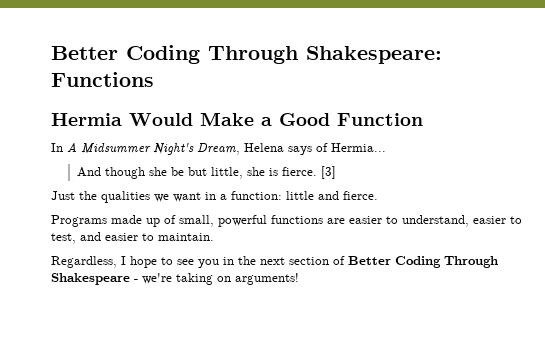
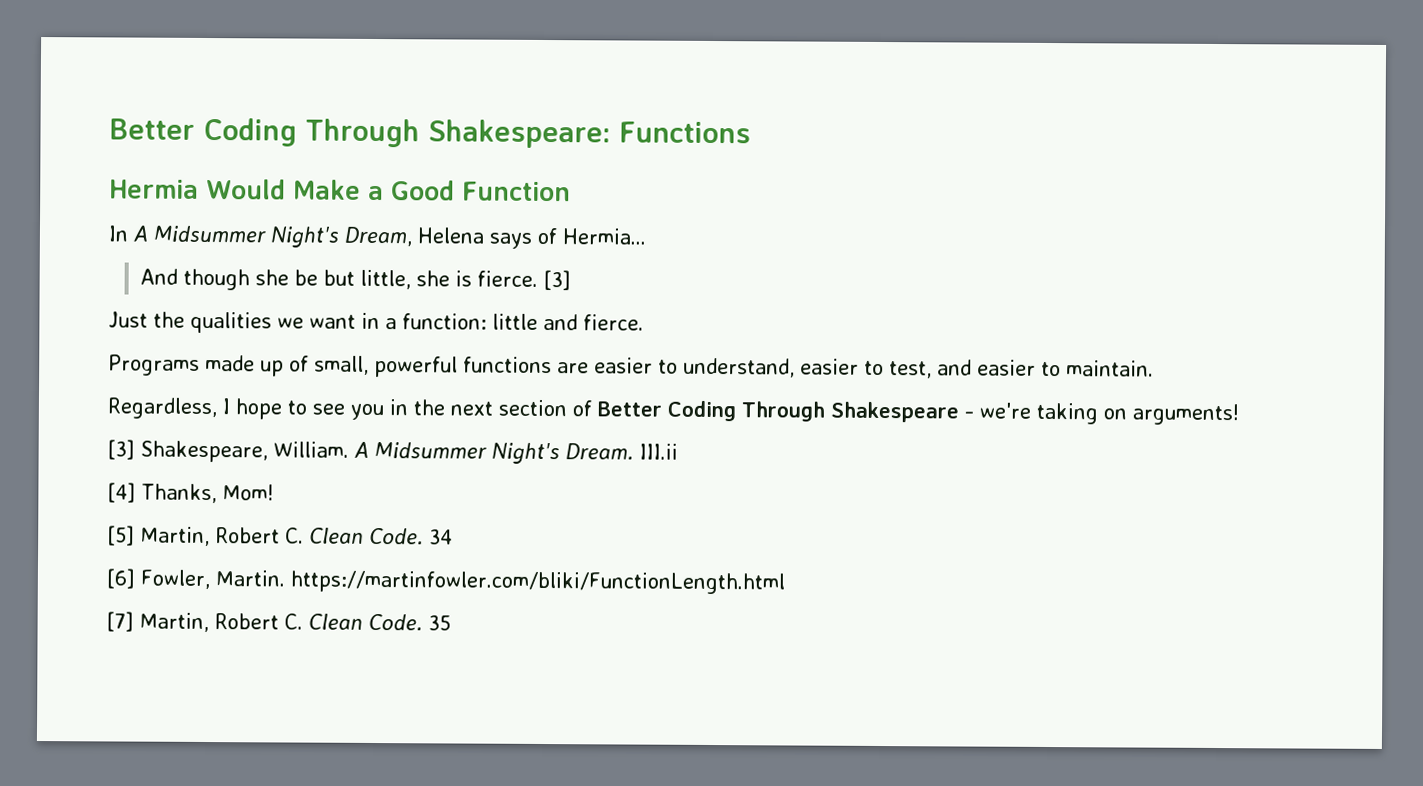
(299, 279) none -> [107,439,678,465] [107,482,274,504] [107,525,453,547] [106,568,785,595] [106,611,451,633] // [3] Shakespeare, William. A Midsummer Night's Dream. III.ii // [4] Thanks, Mom! // [5] Martin, Robert C. Clean Code. 34 // [6] Fowler, Martin. https://martinfowler.com/bliki/FunctionLength.html // [7] Martin, Robert C. Clean Code. 35

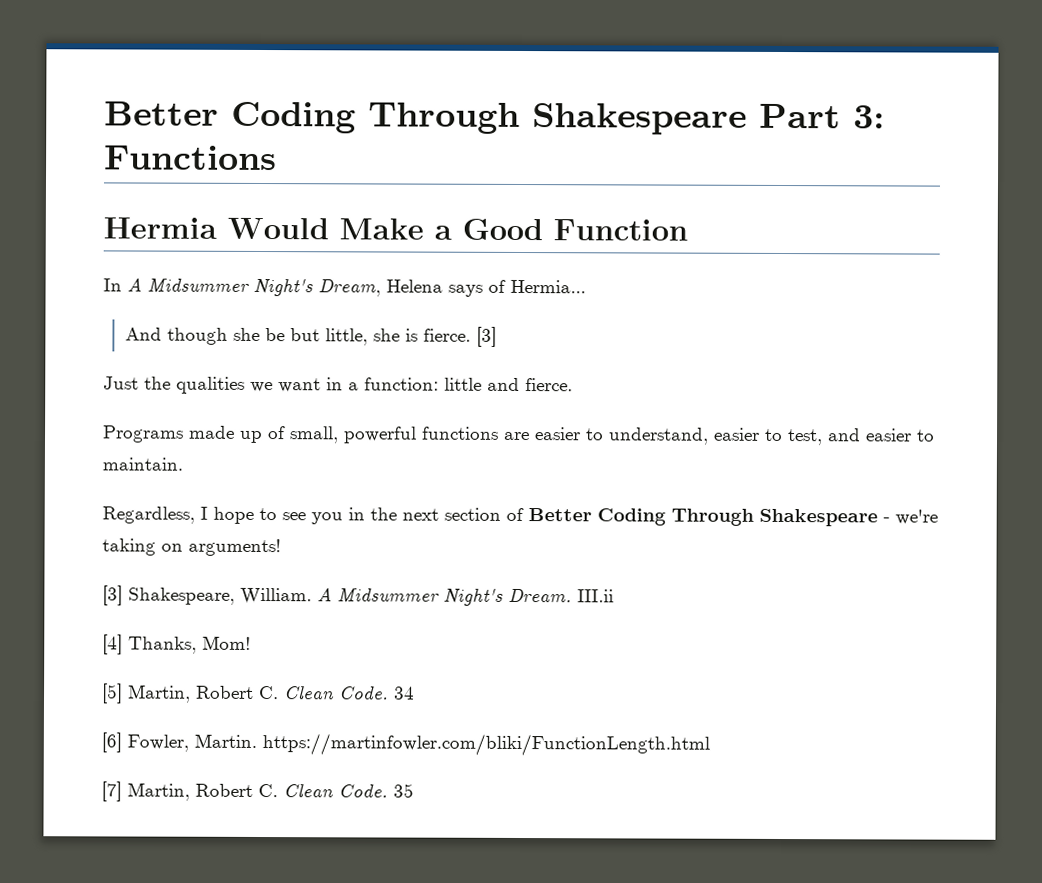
[109,117,611,149] Better Coding Through Shakespeare: -> [104,101,885,135] Better Coding Through Shakespeare Part 3:

